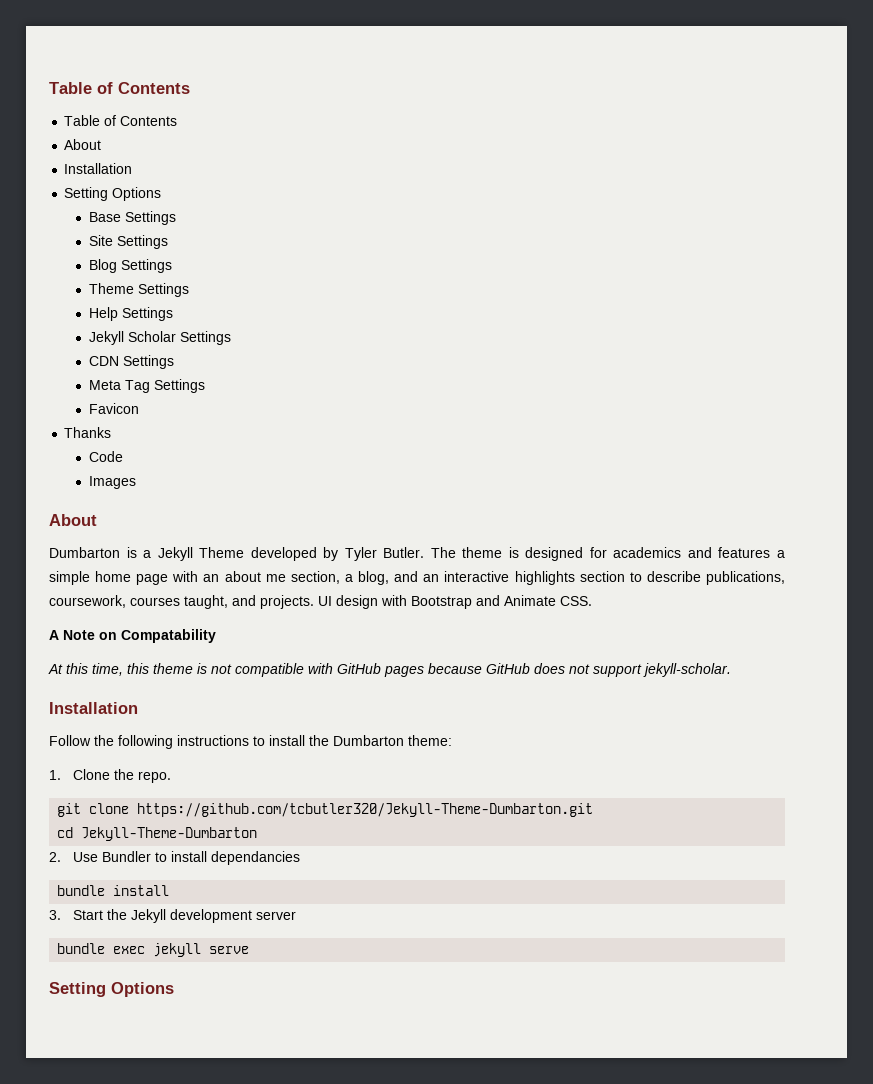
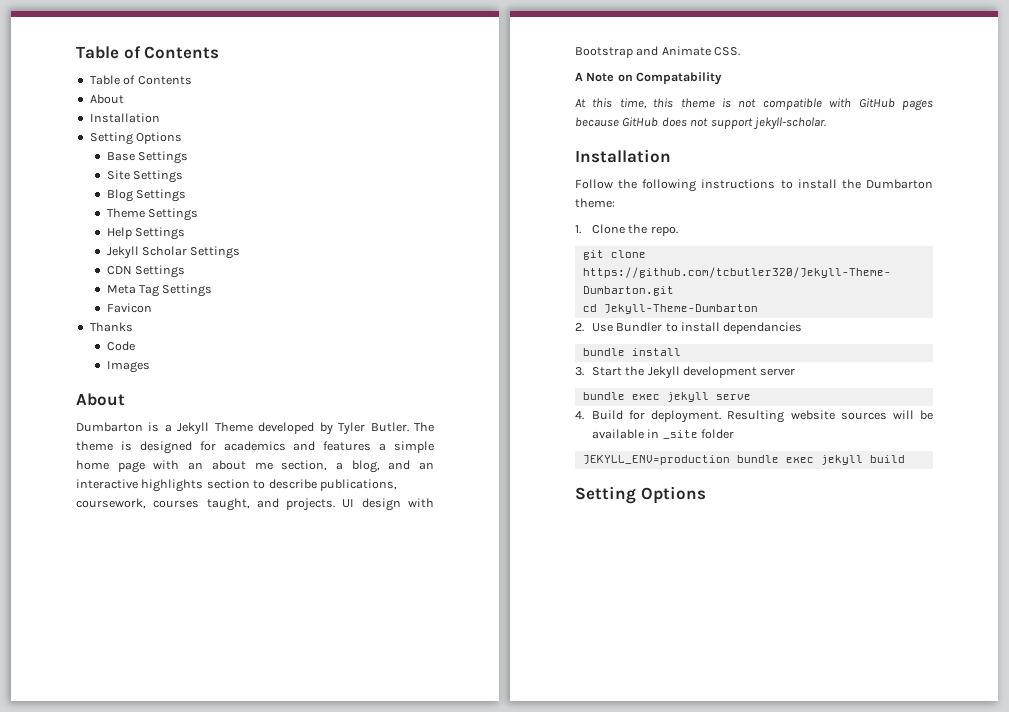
(250, 950) none -> [575,410,933,423] [591,429,735,439] [582,455,905,465] // 4. Build for deployment. Resulting website sources will be available in _site folder // JEKYLL_ENV=production bundle exec jekyll build

